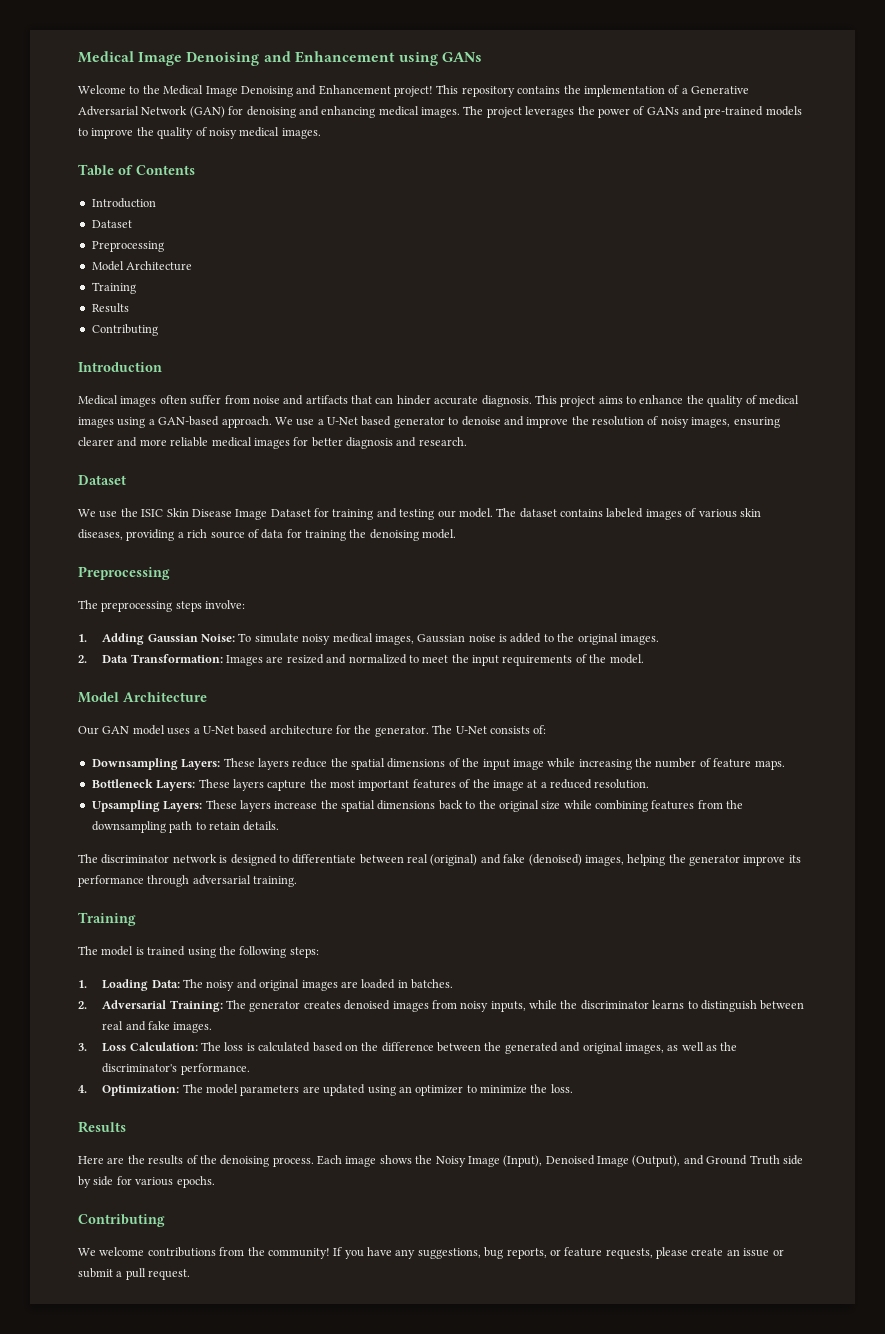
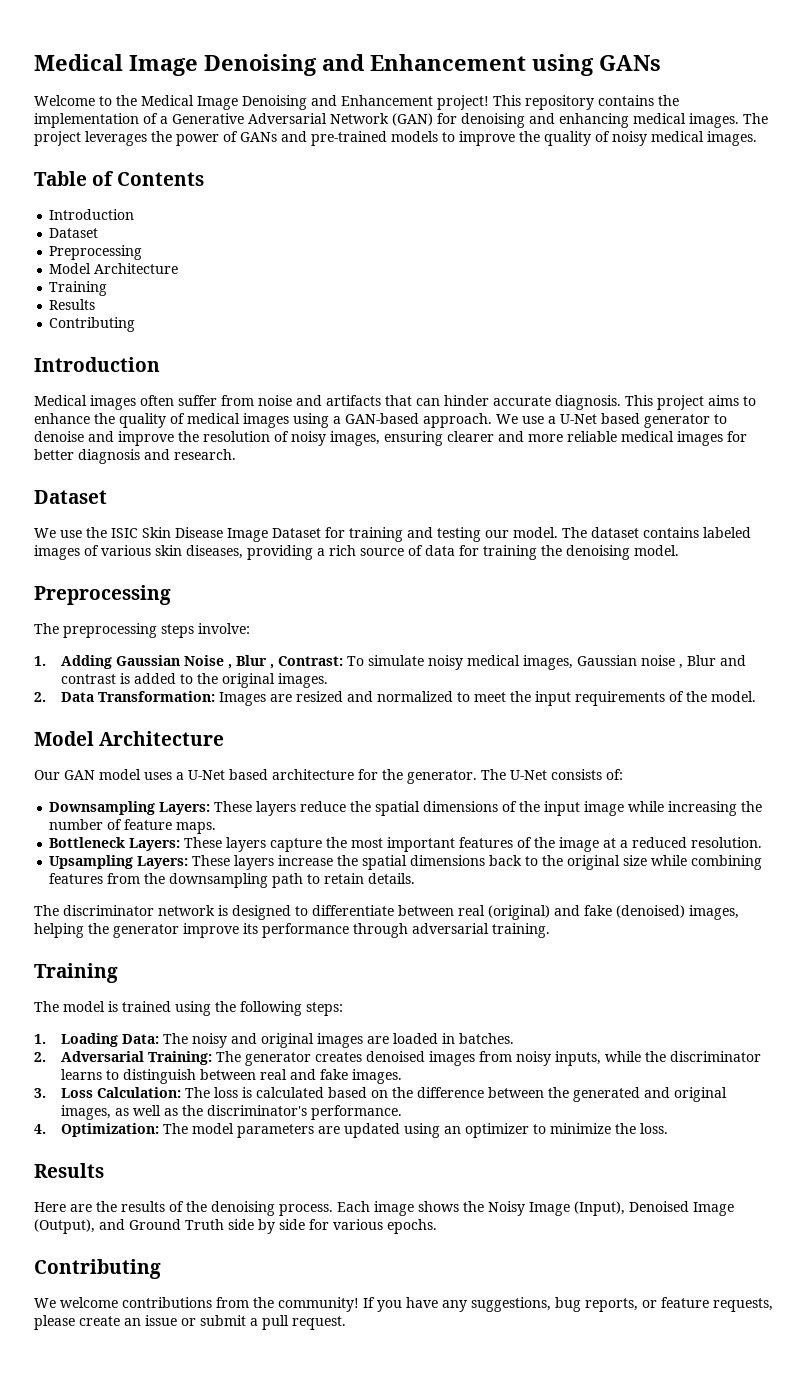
[201,634,236,642] Noise: -> [183,655,343,669] Noise , Blur , Contrast:
(496, 638) none -> [678,655,746,669] [60,674,116,684] , Blur and contrast

